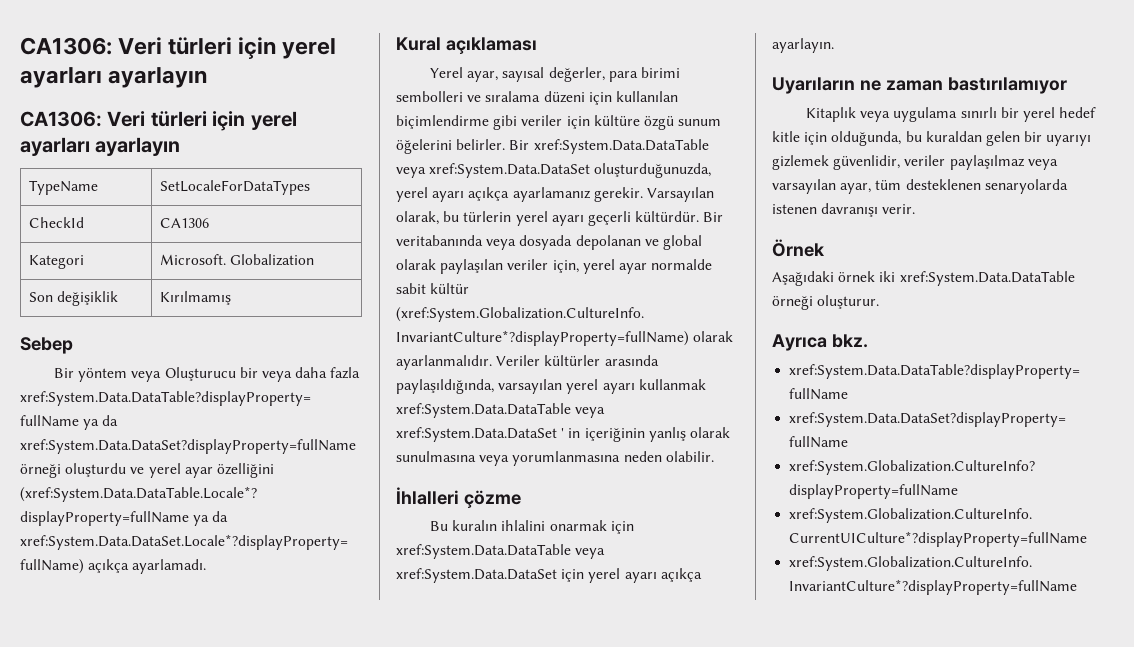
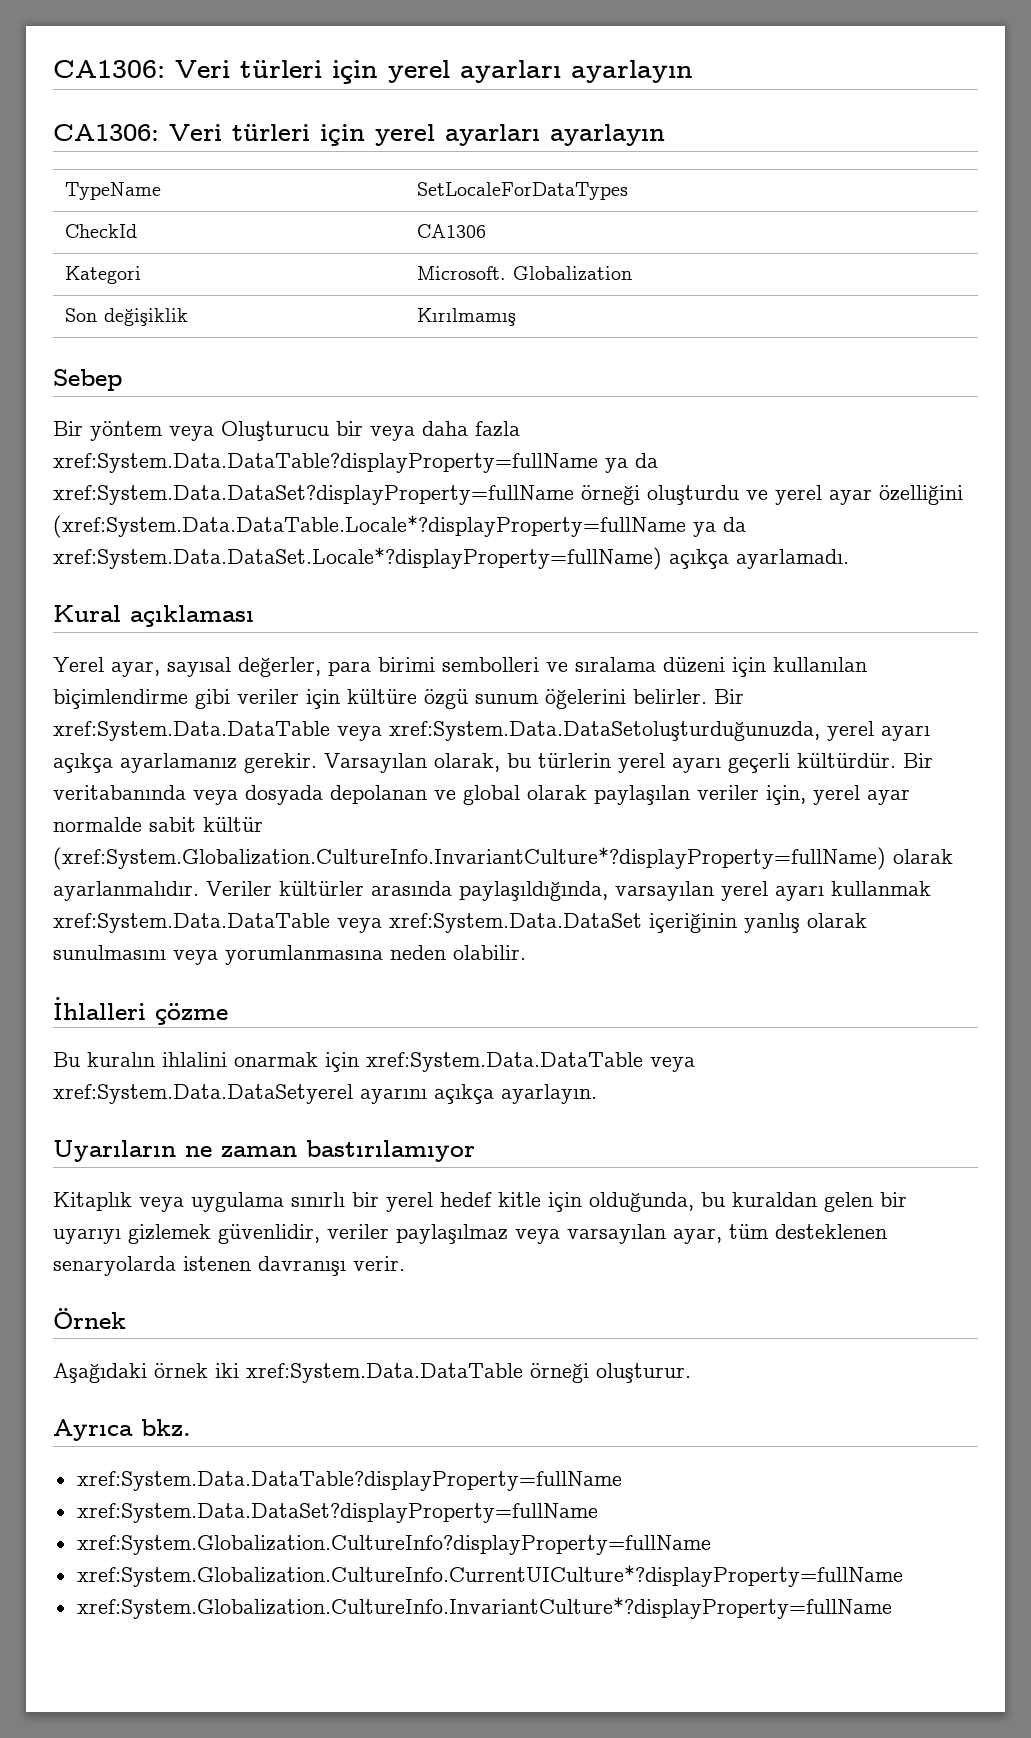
[429,163,712,178] xref:System.Data.DataSet oluşturduğunuzda, -> [389,721,820,741] xref:System.Data.DataSetoluşturduğunuzda,
[561,428,581,438] ' in -> (642, 923) none
[396,451,476,462] sunulmasına -> [53,945,166,960] sunulmasını
[396,568,657,583] xref:System.Data.DataSet için yerel ayarı -> [53,1084,427,1104] xref:System.Data.DataSetyerel ayarını

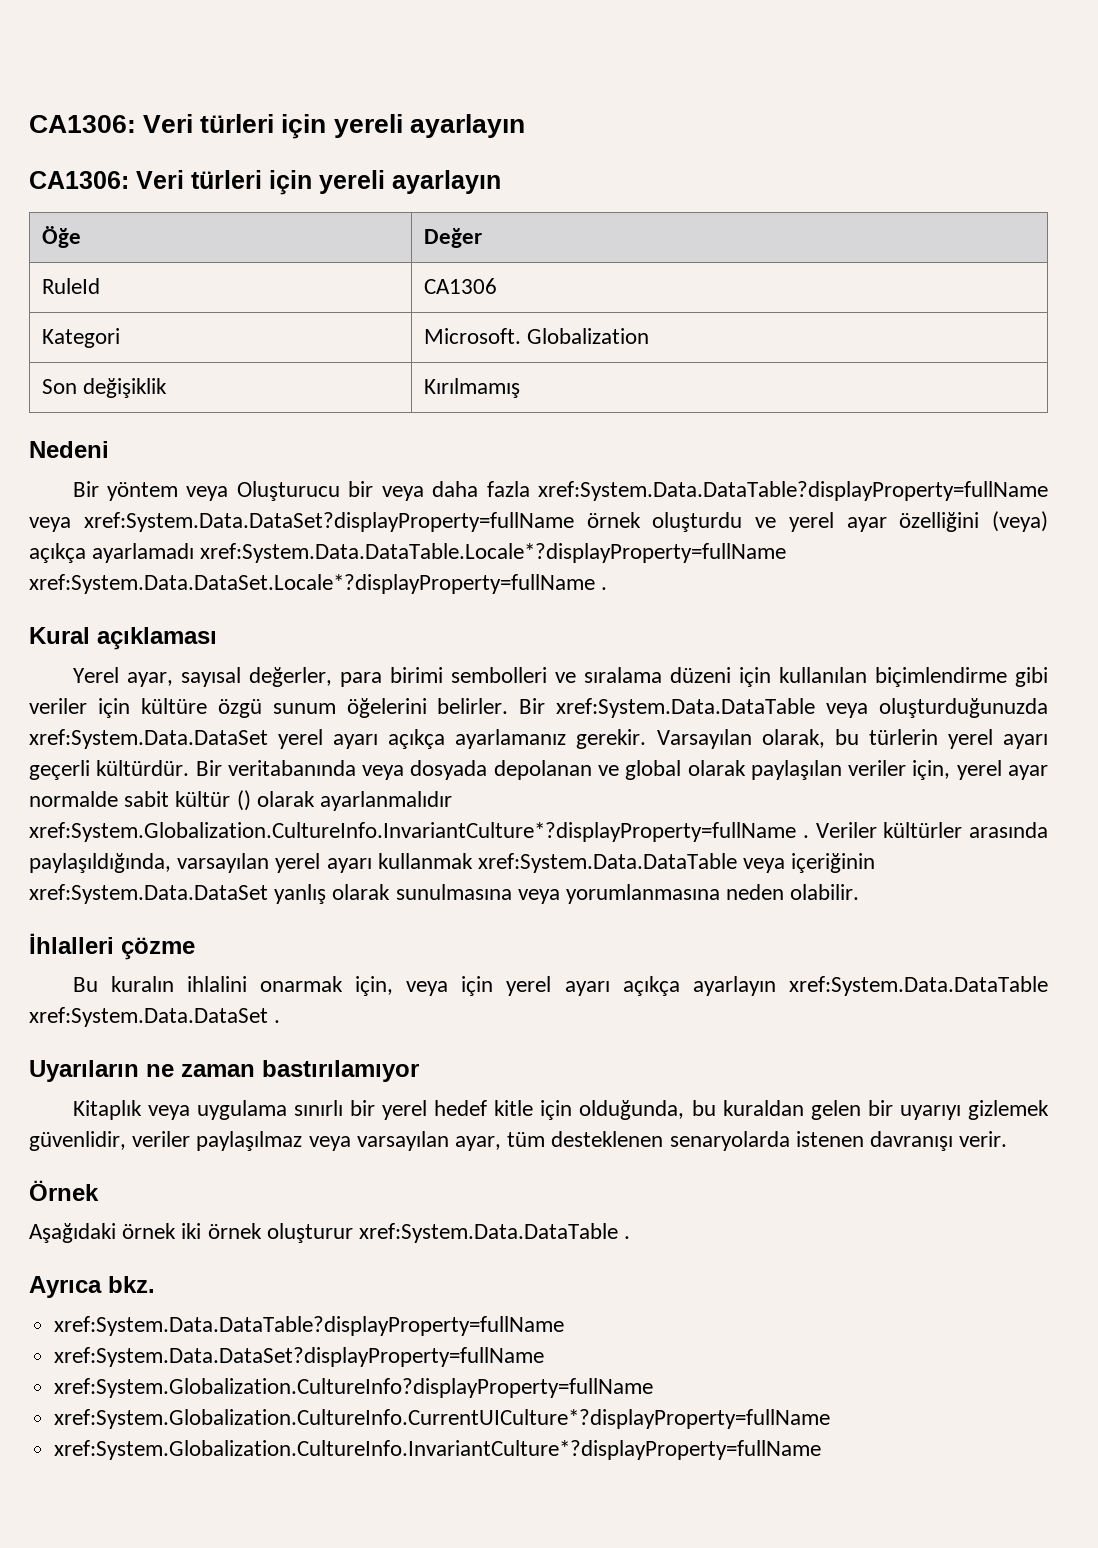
[53,60,561,84] CA1306: Veri türleri için yerel ayarları -> [29,114,403,139] CA1306: Veri türleri için yereli
[375,124,665,146] [65,182,162,200] [417,182,629,200] [65,224,138,238] yerel ayarları ayarlayın // TypeName | SetLocaleForDataTypes // CheckId -> [319,170,501,194] [41,226,81,248] [423,228,482,248] [41,278,100,294] yereli ayarlayın // Öğe | Değer // RuleId
[53,369,122,391] Sebep -> [29,441,109,458] Nedeni
[605,453,658,473] [53,485,640,505] ya da xref:System.Data.DataSet?displayProperty=fullName örneği -> [29,512,641,532] veya xref:System.Data.DataSet?displayProperty=fullName örnek
[53,515,746,538] [53,547,849,570] (xref:System.Data.DataTable.Locale*?displayProperty=fullName ya da xref:System.Data.DataSet.Locale*?displayProperty=fullName) açıkça ayarlamadı. -> [992,511,1048,532] [29,543,787,563] [29,574,608,594] (veya) açıkça ayarlamadı xref:System.Data.DataTable.Locale*?displayProperty=fullName xref:System.Data.DataSet.Locale*?displayProperty=fullName .
[389,721,820,741] xref:System.Data.DataSetoluşturduğunuzda, -> [878,698,1048,718] [29,729,268,749] oluşturduğunuzda xref:System.Data.DataSet
[53,847,953,870] [53,881,199,901] (xref:System.Globalization.CultureInfo.InvariantCulture*?displayProperty=fullName) olarak ayarlanmalıdır. -> [236,790,453,811] [29,822,809,842] () olarak ayarlanmalıdır xref:System.Globalization.CultureInfo.InvariantCulture*?displayProperty=fullName .
[389,913,737,933] xref:System.Data.DataSet içeriğinin -> [791,853,876,873] [29,884,268,904] içeriğinin xref:System.Data.DataSet
[53,945,166,960] sunulmasını -> [395,884,512,900] sunulmasına
[325,1052,695,1072] [53,1084,597,1104] için xref:System.Data.DataTable veya xref:System.Data.DataSetyerel ayarını açıkça ayarlayın. -> [355,976,1048,996] [29,1007,281,1027] için, veya için yerel ayarı açıkça ayarlayın xref:System.Data.DataTable xref:System.Data.DataSet .
[246,1363,691,1383] xref:System.Data.DataTable örneği oluşturur. -> [207,1223,631,1243] örnek oluşturur xref:System.Data.DataTable .

